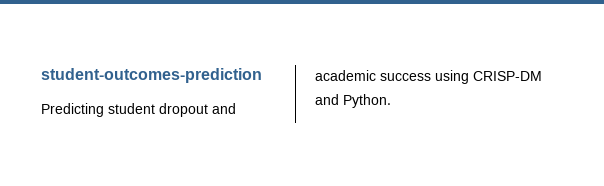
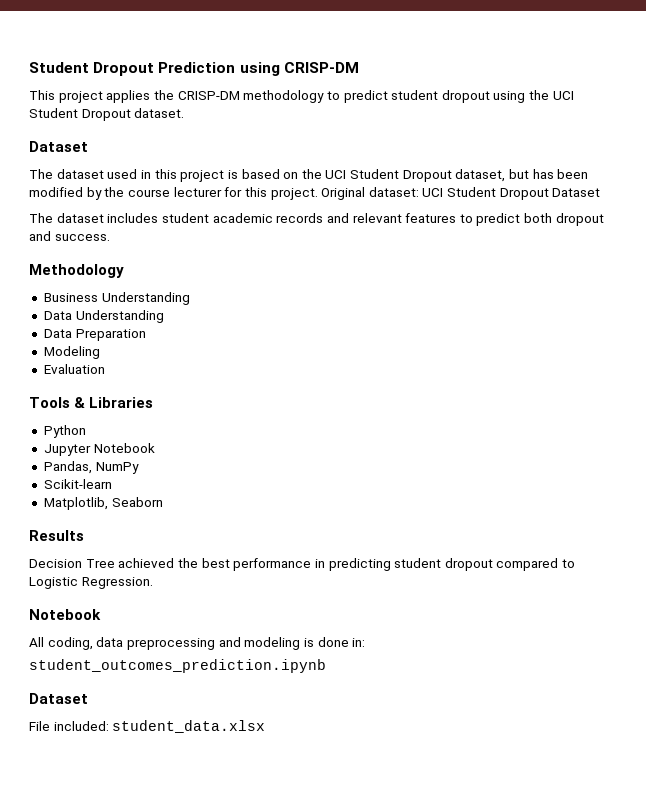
[41,68,262,83] [41,103,236,117] [315,70,542,84] [315,94,391,108] student-outcomes-prediction // Predicting student dropout and academic success using CRISP-DM and Python. -> [29,62,359,76] [29,90,574,103] [29,108,185,121] [29,141,88,152] [29,169,589,182] [29,187,601,200] [29,213,604,226] [29,231,110,241] [29,264,124,278] [43,292,190,305] [43,310,164,323] [43,329,146,341] [43,346,100,359] [43,364,105,374] [29,397,154,408] [43,425,86,438] [43,443,155,456] [43,461,139,474] [43,479,112,489] [43,497,163,510] [29,530,84,541] [29,558,576,571] [29,577,153,589] [29,609,101,620] [29,637,366,650] [29,659,326,673] [29,693,88,704] [29,720,266,733] Student Dropout Prediction using CRISP-DM // This project applies the CRISP-DM methodology to predict student dropout using the UCI Student Dropout dataset. // Dataset // The dataset used in this project is based on the UCI Student Dropout dataset, but has been modified by the course lecturer for this project. Original dataset: UCI Student Dropout Dataset // The dataset includes student academic records and relevant features to predict both dropout and success. // Methodology // Business Understanding // Data Understanding // Data Preparation // Modeling // Evaluation // Tools & Libraries // Python // Jupyter Notebook // Pandas, NumPy // Scikit-learn // Matplotlib, Seaborn // Results // Decision Tree achieved the best performance in predicting student dropout compared to Logistic Regression. // Notebook // All coding, data preprocessing and modeling is done in: // student_outcomes_prediction.ipynb // Dataset // File included: student_data.xlsx

